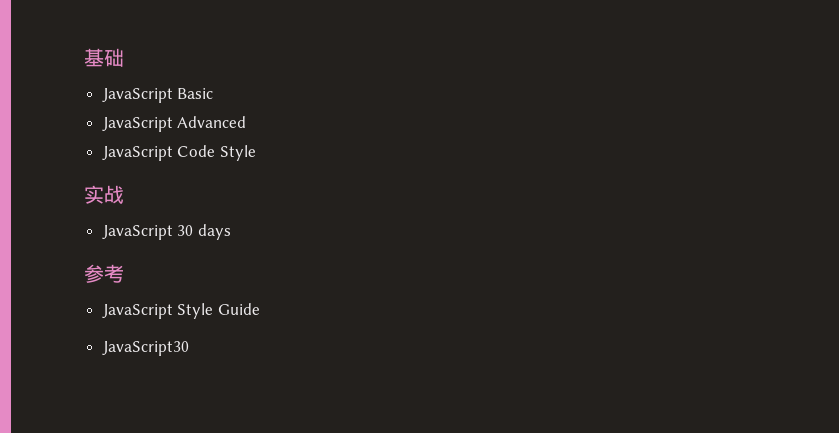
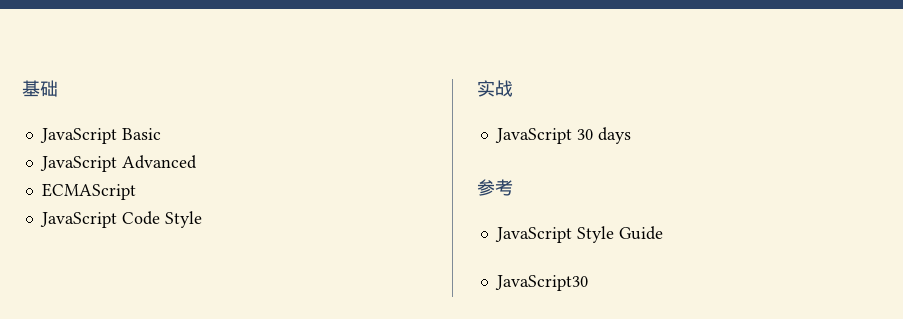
(247, 122) none -> [41,183,136,200] // ECMAScript

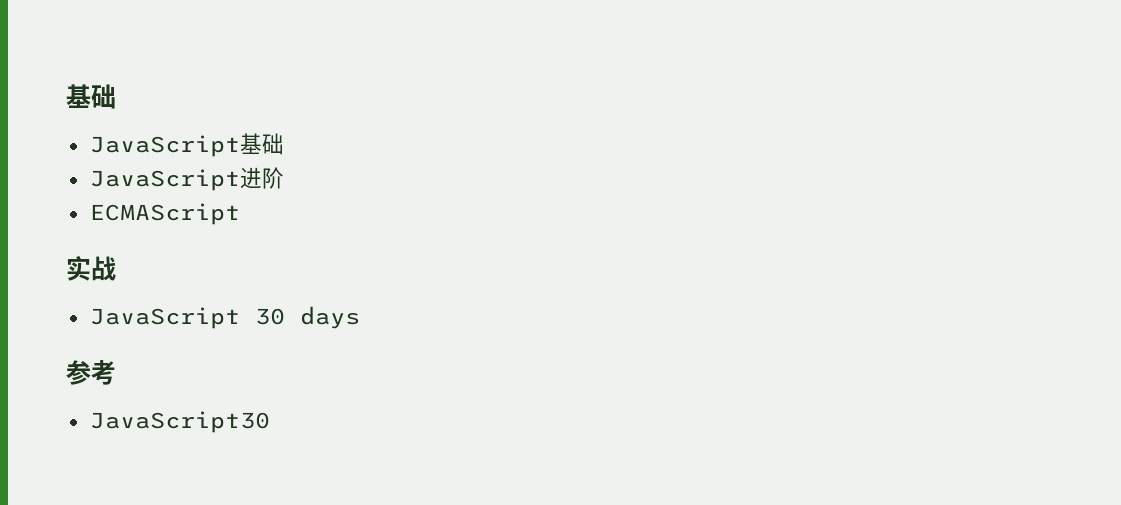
[22,80,58,97] [39,128,161,144] [39,155,197,172] 基础 // JavaScript Basic // JavaScript Advanced -> [66,84,116,109] [89,133,284,157] [89,167,284,191] 基础 // JavaScript基础 // JavaScript进阶
[39,211,202,228] // JavaScript Code Style -> (240, 214) none
[494,226,663,243] // JavaScript Style Guide -> (116, 372) none

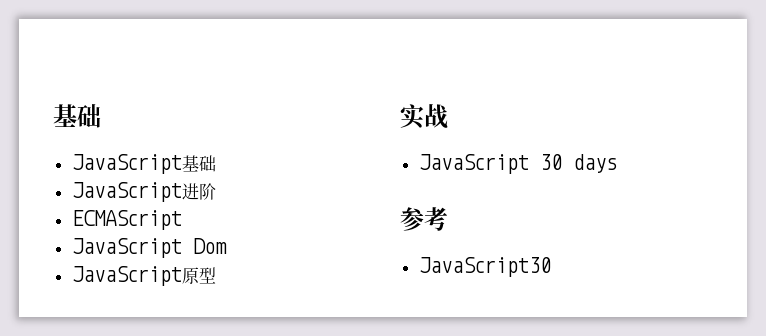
(240, 214) none -> [71,238,227,258] [71,266,216,286] // JavaScript Dom // JavaScript原型

